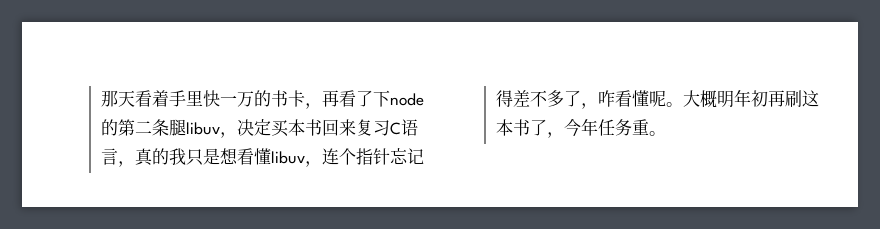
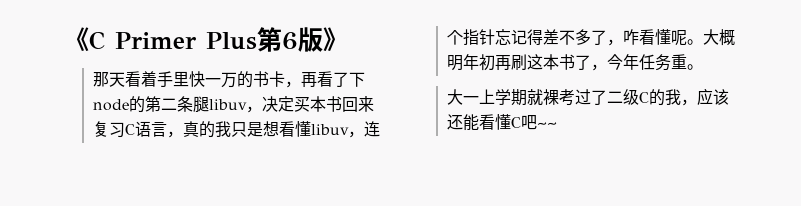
(100, 98) none -> [64,27,348,52] 《C Primer Plus第6版》 //
(666, 133) none -> [447,88,730,106] [447,114,558,131] // 大一上学期就裸考过了二级C的我，应该还能看懂C吧~~

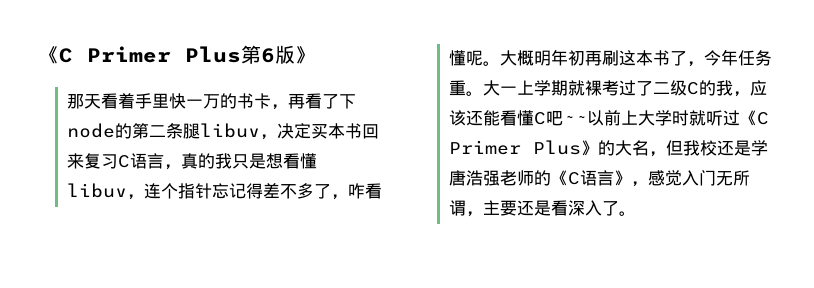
(704, 67) // -> (484, 93) none
(558, 125) none -> [587,110,770,126] [449,140,769,157] [449,170,751,187] [449,200,637,217] 以前上大学时就听过《C Primer Plus》的大名，但我校还是学唐浩强老师的《C语言》，感觉入门无所谓，主要还是看深入了。

